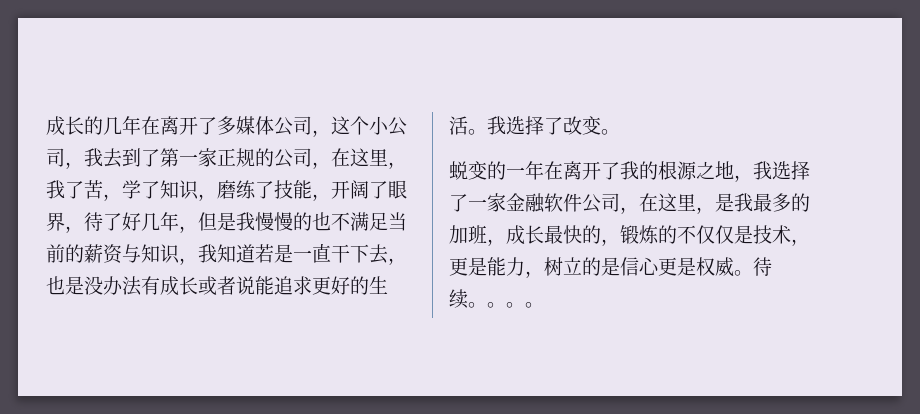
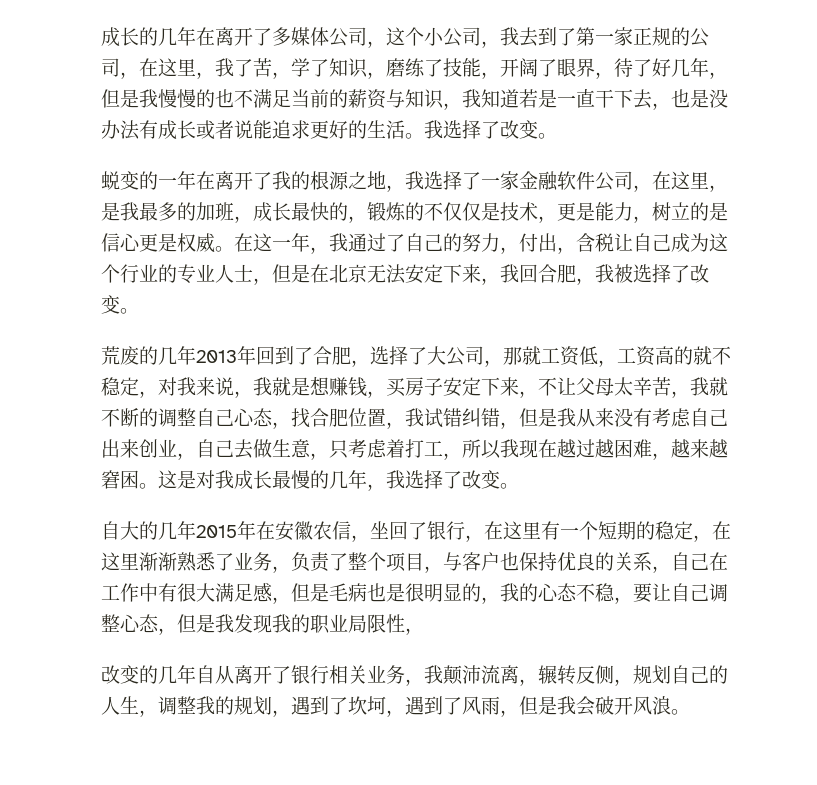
[753,257,772,276] [449,289,525,309] 待续。。。 -> [234,233,728,254] [101,264,709,285] [101,295,139,314] [101,346,731,367] [101,376,728,398] [101,408,728,429] [101,439,728,460] [101,470,519,491] [101,521,731,542] [101,552,728,573] [101,583,728,604] [101,614,424,635] [101,665,728,686] [101,696,671,717] 在这一年，我通过了自己的努力，付出，含税让自己成为这个行业的专业人士，但是在北京无法安定下来，我回合肥，我被选择了改变。 // 荒废的几年2013年回到了合肥，选择了大公司，那就工资低，工资高的就不稳定，对我来说，我就是想赚钱，买房子安定下来，不让父母太辛苦，我就不断的调整自己心态，找合肥位置，我试错纠错，但是我从来没有考虑自己出来创业，自己去做生意，只考虑着打工，所以我现在越过越困难，越来越窘困。这是对我成长最慢的几年，我选择了改变。 // 自大的几年2015年在安徽农信，坐回了银行，在这里有一个短期的稳定，在这里渐渐熟悉了业务，负责了整个项目，与客户也保持优良的关系，自己在工作中有很大满足感，但是毛病也是很明显的，我的心态不稳，要让自己调整心态，但是我发现我的职业局限性， // 改变的几年自从离开了银行相关业务，我颠沛流离，辗转反侧，规划自己的人生，调整我的规划，遇到了坎坷，遇到了风雨，但是我会破开风浪

